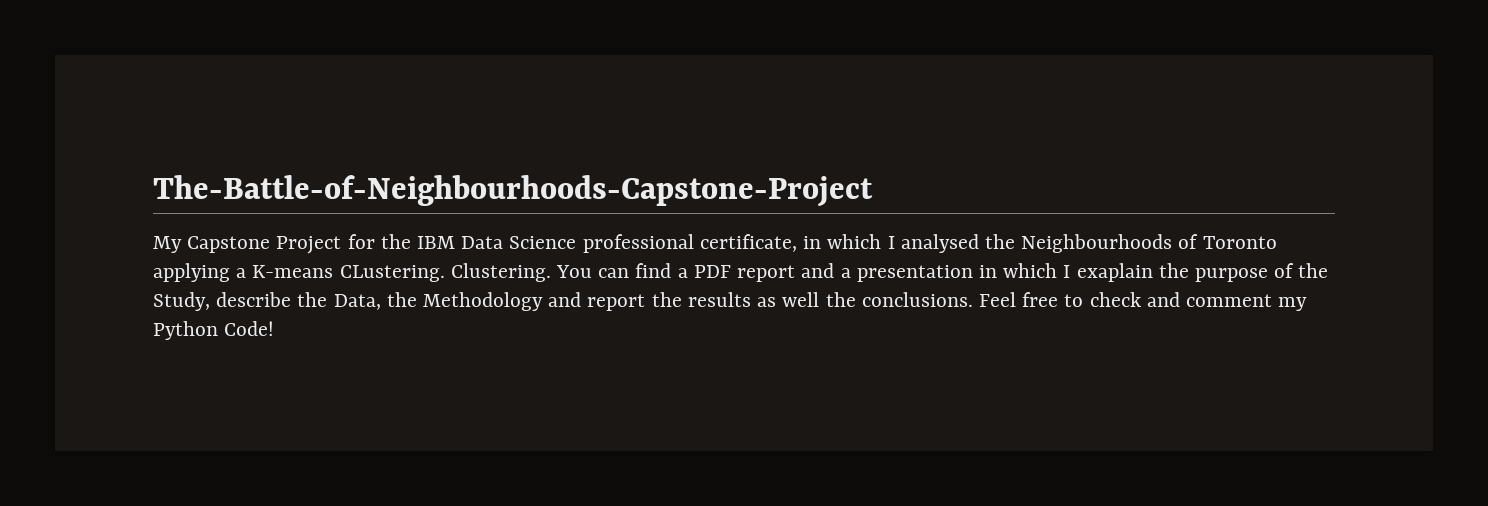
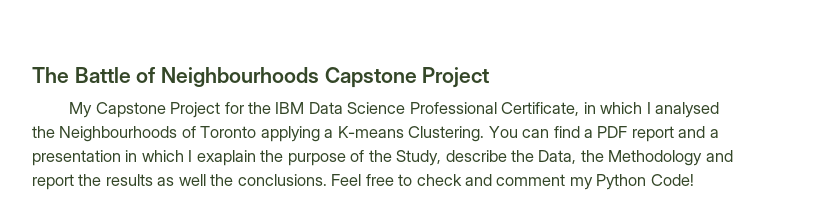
[153,175,873,207] The-Battle-of-Neighbourhoods-Capstone-Project -> [32,67,490,88] The Battle of Neighbourhoods Capstone Project
[582,234,797,253] professional certificate, -> [409,102,580,116] Professional Certificate,
[339,265,445,282] CLustering. -> (404, 132) none

